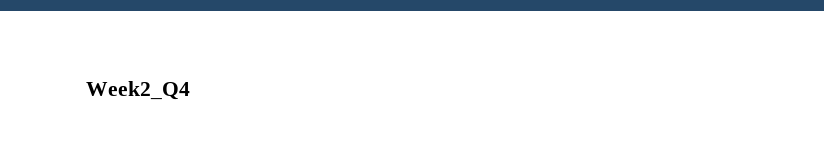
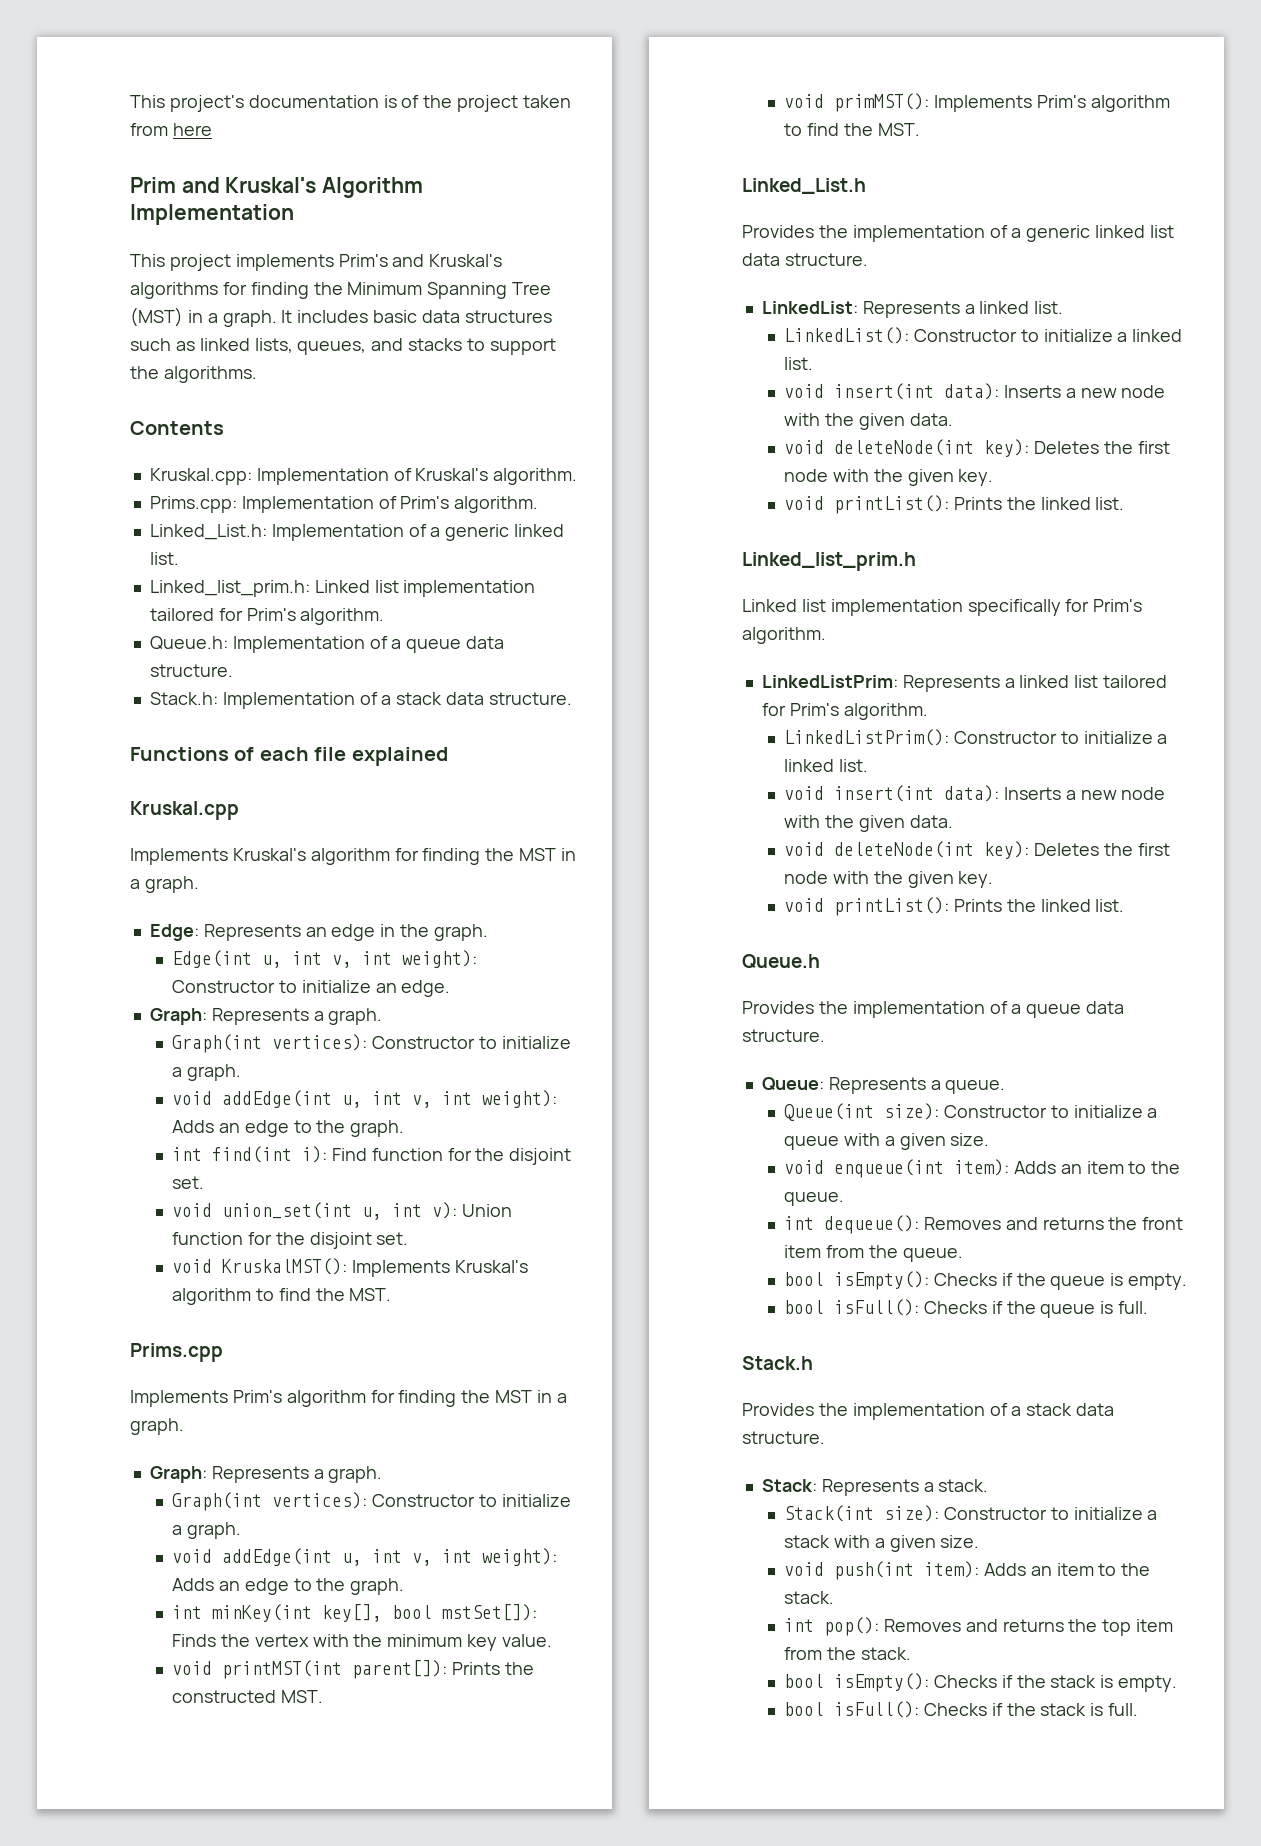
[86,81,190,100] Week2_Q4 -> [130,95,572,112] [130,123,212,136] [130,177,424,198] [130,204,294,225] [130,254,503,271] [130,282,552,299] [130,307,552,327] [130,338,556,355] [130,366,257,383] [130,421,224,435] [149,468,578,485] [149,496,539,513] [149,524,565,541] [149,552,179,565] [149,580,536,597] [149,608,385,625] [149,636,505,653] [149,664,233,677] [149,692,572,709] [130,747,448,766] [130,801,239,820] [130,848,577,865] [130,876,199,893] [149,924,488,941] [172,950,478,968] [172,980,451,997] [149,1008,383,1025] [172,1034,571,1053] [172,1064,241,1081] [172,1090,558,1108] [172,1120,405,1137] [172,1146,572,1165] [172,1176,205,1189] [172,1202,512,1220] [172,1232,409,1249] [172,1258,528,1277] [172,1288,392,1305] [130,1343,223,1362] [130,1390,567,1407] [130,1418,184,1435] [149,1466,383,1483] [172,1492,571,1511] [172,1522,241,1539] [172,1548,558,1566] [172,1578,405,1595] [172,1604,538,1622] [172,1634,553,1651] [172,1660,534,1679] [172,1690,323,1703] [784,93,1170,112] [784,123,920,136] [742,178,866,194] [742,225,1175,242] [742,253,868,266] [761,301,1064,318] [784,327,1183,344] [784,357,814,370] [784,383,1166,400] [784,413,953,430] [784,439,1170,457] [784,469,994,486] [784,495,1125,514] [742,552,916,571] [742,599,1143,616] [742,627,826,644] [761,675,1168,692] [761,703,928,720] [784,729,1168,746] [784,759,868,772] [784,785,1166,802] [784,815,953,832] [784,841,1170,859] [784,871,994,888] [784,897,1125,916] [742,954,820,969] [742,1001,1125,1018] [742,1029,825,1042] [761,1077,1006,1094] [784,1103,1158,1121] [784,1133,990,1150] [784,1159,1181,1178] [784,1192,845,1206] [784,1215,1184,1234] [784,1245,963,1262] [784,1271,1188,1290] [784,1299,1149,1318] [742,1356,813,1370] [742,1403,1115,1420] [742,1431,825,1444] [761,1479,989,1496] [784,1505,1158,1522] [784,1535,980,1552] [784,1561,1151,1580] [784,1591,835,1604] [784,1617,1174,1636] [784,1647,911,1660] [784,1673,1178,1692] [784,1701,1139,1718] This project's documentation is of the project taken from here // Prim and Kruskal's Algorithm Implementation // This project implements Prim's and Kruskal's algorithms for finding the Minimum Spanning Tree (MST) in a graph. It includes basic data structures such as linked lists, queues, and stacks to support the algorithms. // Contents // Kruskal.cpp: Implementation of Kruskal's algorithm. // Prims.cpp: Implementation of Prim's algorithm. // Linked_List.h: Implementation of a generic linked list. // Linked_list_prim.h: Linked list implementation tailored for Prim's algorithm. // Queue.h: Implementation of a queue data structure. // Stack.h: Implementation of a stack data structure. // Functions of each file explained // Kruskal.cpp // Implements Kruskal's algorithm for finding the MST in a graph. // Edge: Represents an edge in the graph. // Edge(int u, int v, int weight): Constructor to initialize an edge. // Graph: Represents a graph. // Graph(int vertices): Constructor to initialize a graph. // void addEdge(int u, int v, int weight): Adds an edge to the graph. // int find(int i): Find function for the disjoint set. // void union_set(int u, int v): Union function for the disjoint set. // void KruskalMST(): Implements Kruskal's algorithm to find the MST. // Prims.cpp // Implements Prim's algorithm for finding the MST in a graph. // Graph: Represents a graph. // Graph(int vertices): Constructor to initialize a graph. // void addEdge(int u, int v, int weight): Adds an edge to the graph. // int minKey(int key[], bool mstSet[]): Finds the vertex with the minimum key value. // void printMST(int parent[]): Prints the constructed MST. // void primMST(): Implements Prim's algorithm to find the MST. // Linked_List.h // Provides the implementation of a generic linked list data structure. // LinkedList: Represents a linked list. // LinkedList(): Constructor to initialize a linked list. // void insert(int data): Inserts a new node with the given data. // void deleteNode(int key): Deletes the first node with the given key. // void printList(): Prints the linked list. // Linked_list_prim.h // Linked list implementation specifically for Prim's algorithm. // LinkedListPrim: Represents a linked list tailored for Prim's algorithm. // LinkedListPrim(): Constructor to initialize a linked list. // void insert(int data): Inserts a new node with the given data. // void deleteNode(int key): Deletes the first node with the given key. // void printList(): Prints the linked list. // Queue.h // Provides the implementation of a queue data structure. // Queue: Represents a queue. // Queue(int size): Constructor to initialize a queue with a given size. // void enqueue(int item): Adds an item to the queue. // int dequeue(): Removes and returns the front item from the queue. // bool isEmpty(): Checks if the queue is empty. // bool isFull(): Checks if the queue is full. // Stack.h // Provides the implementation of a stack data structure. // Stack: Represents a stack. // Stack(int size): Constructor to initialize a stack with a given size. // void push(int item): Adds an item to the stack. // int pop(): Removes and returns the top item from the stack. // bool isEmpty(): Checks if the stack is empty. // bool isFull(): Checks if the stack is full.

